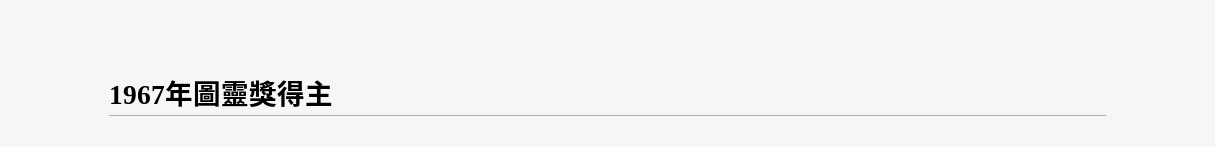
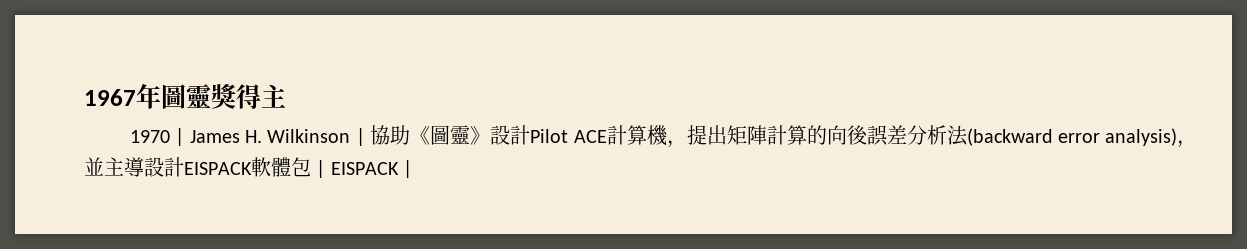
(333, 93) none -> [129,125,1198,148] [84,157,413,178] // 1970 | James H. Wilkinson | 協助《圖靈》設計Pilot ACE計算機，提出矩陣計算的向後誤差分析法(backward error analysis)，並主導設計EISPACK軟體包 | EISPACK |

